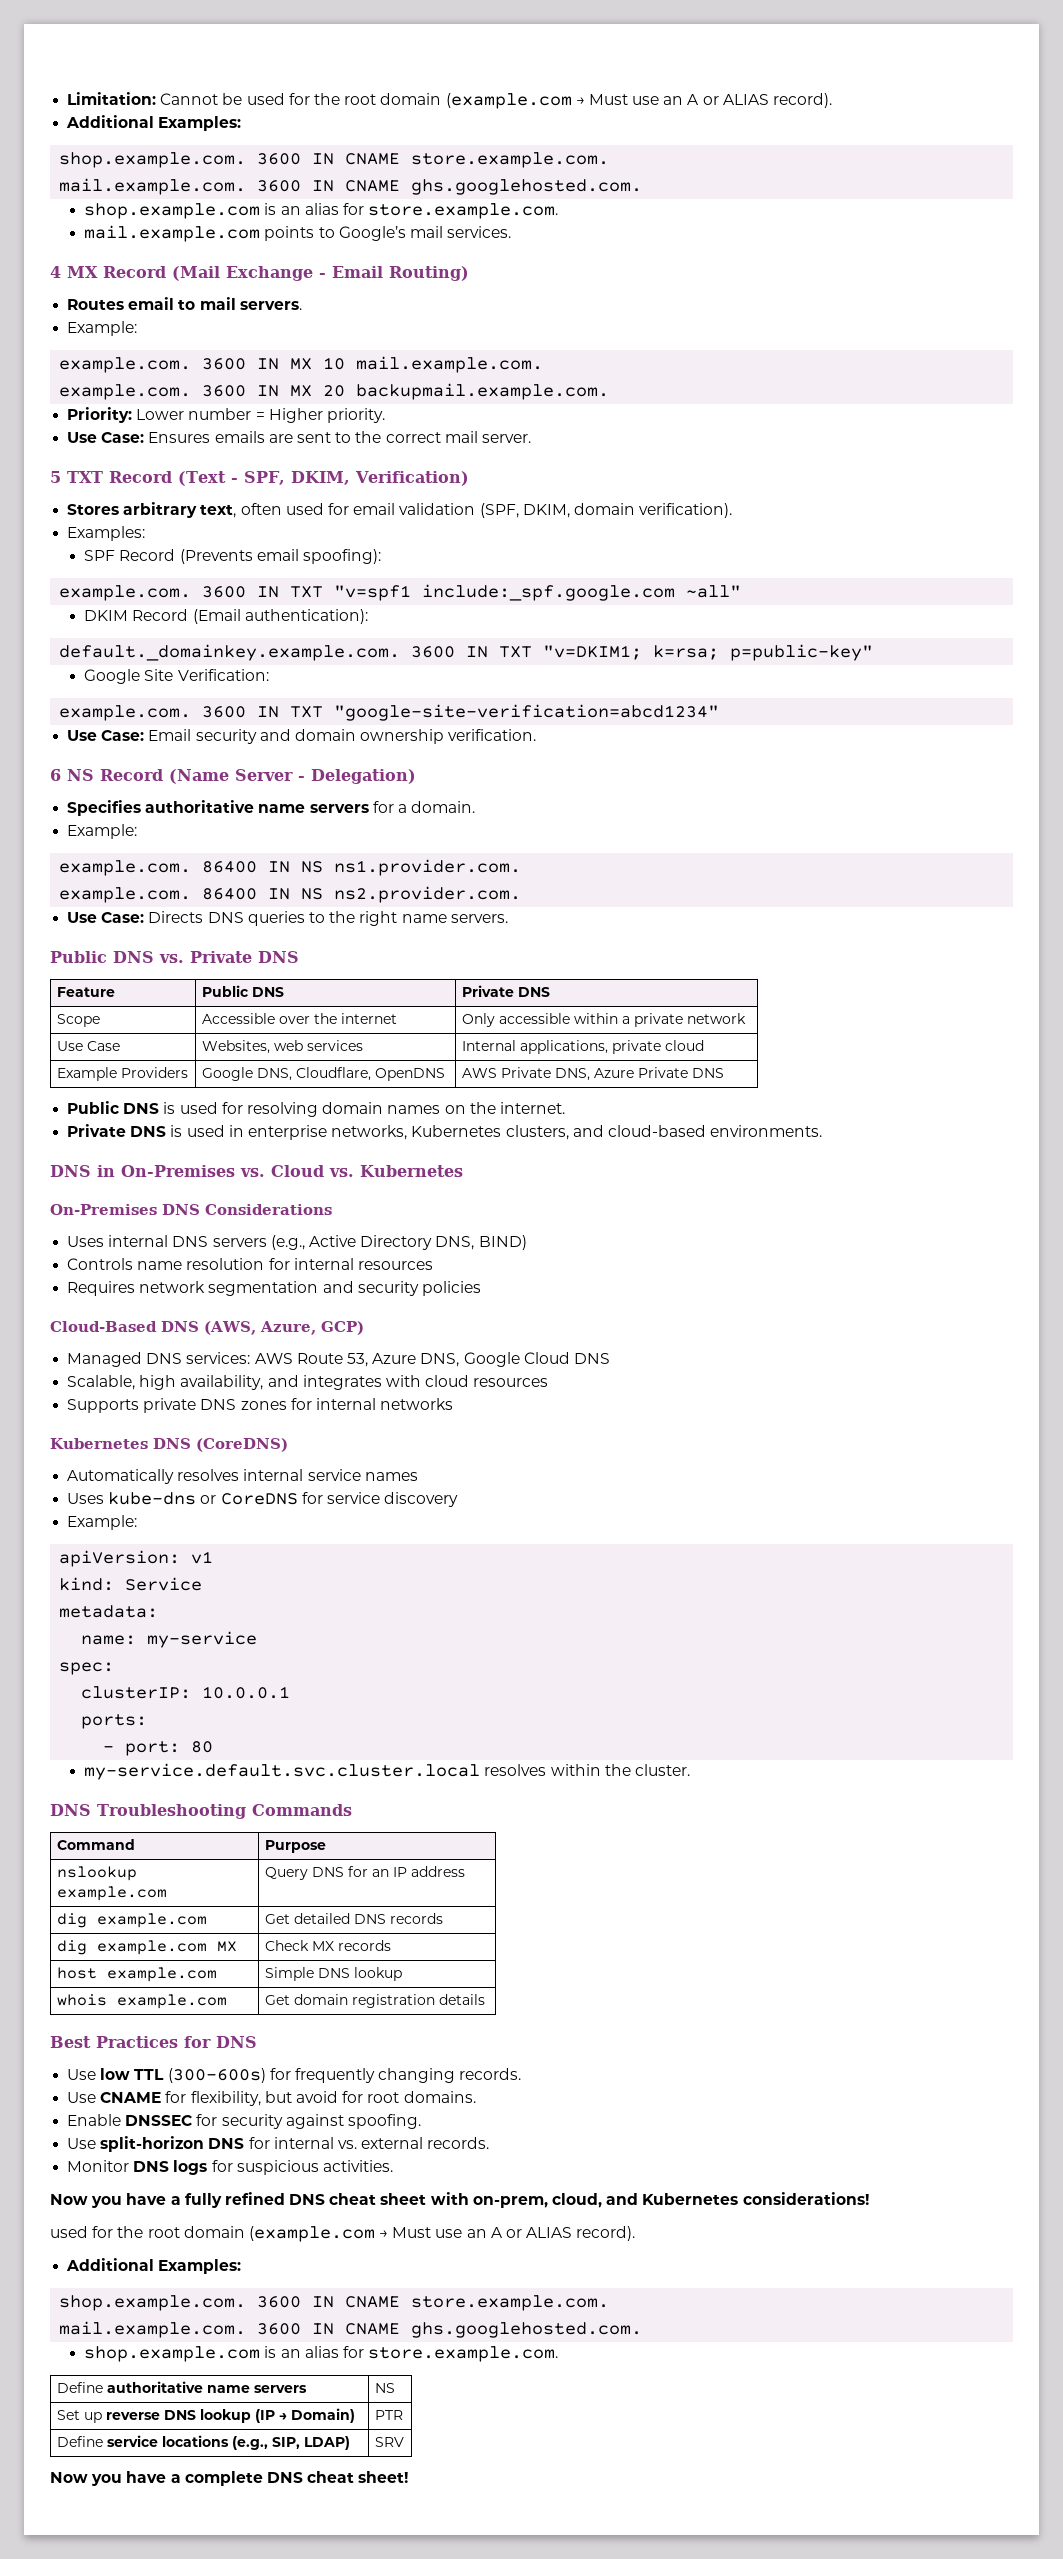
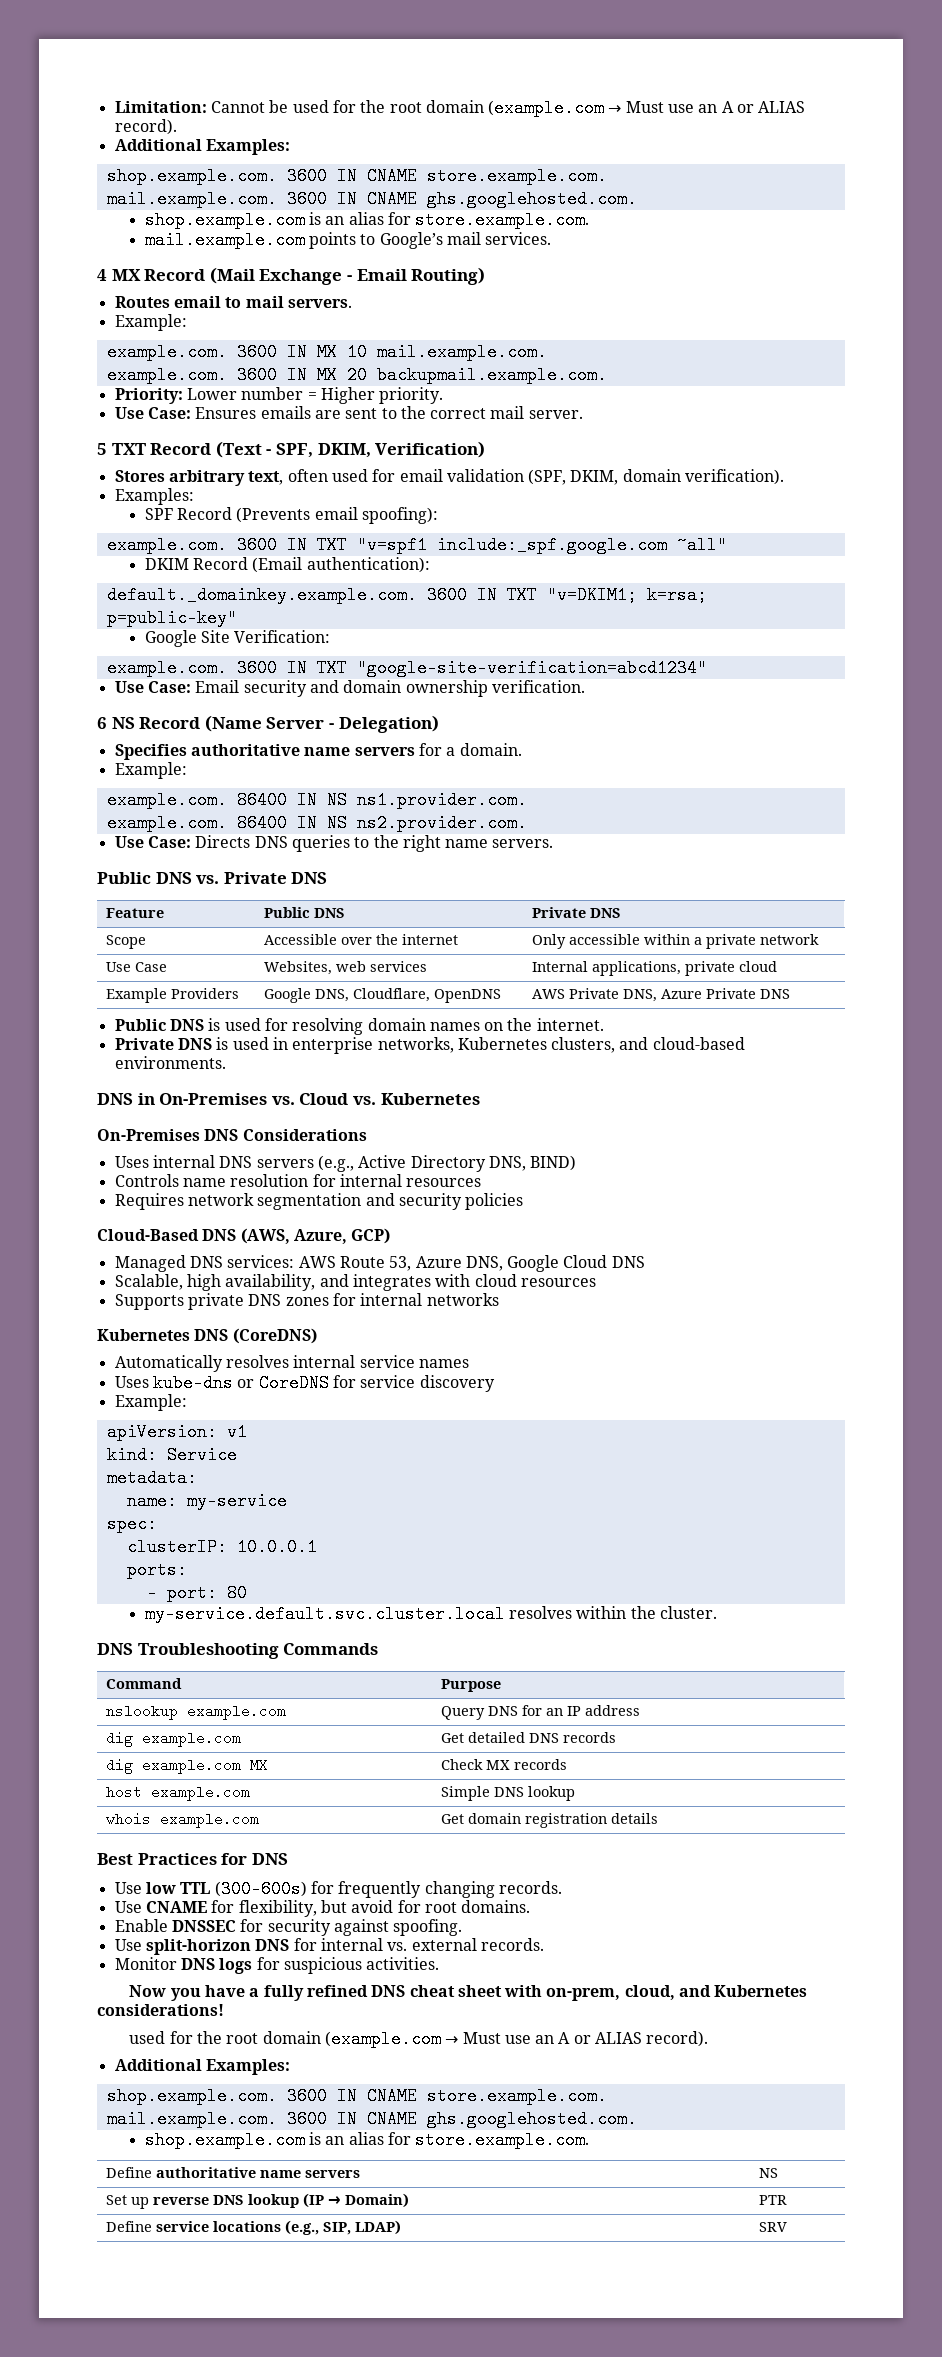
[50,2471,409,2486] // Now you have a complete DNS cheat sheet! -> (788, 2227) none

